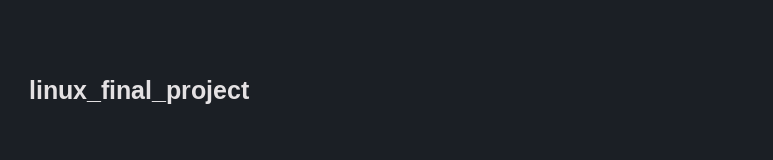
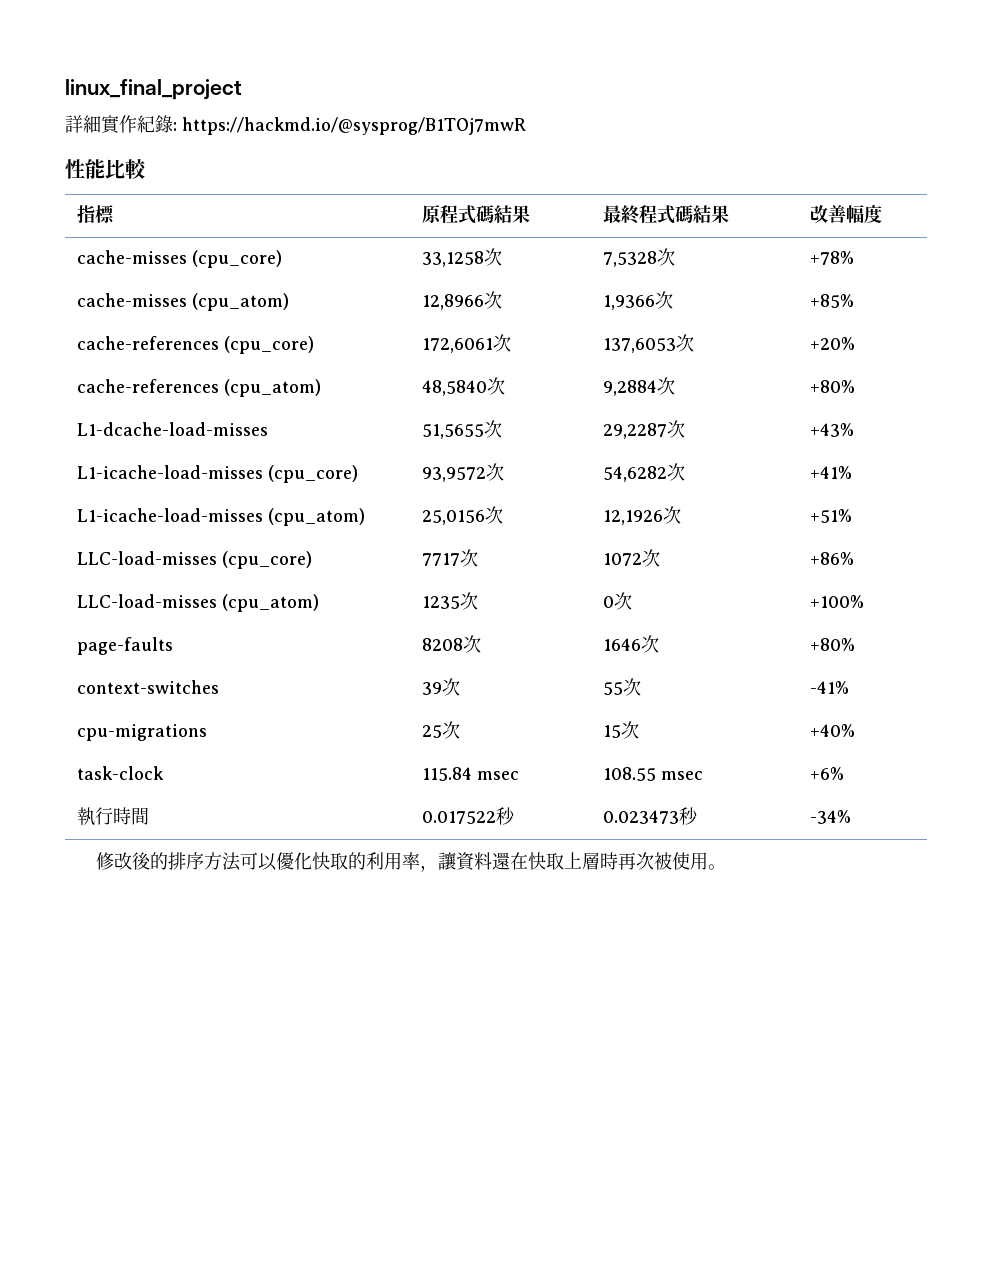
(250, 92) none -> [65,115,526,135] [65,159,147,179] [76,205,114,223] [421,205,530,224] [602,205,729,224] [809,205,882,223] [76,250,282,268] [421,248,502,267] [602,248,675,267] [809,251,854,265] [76,293,289,311] [421,291,502,310] [602,291,673,310] [809,294,854,308] [76,336,314,354] [421,334,511,353] [602,334,694,353] [809,337,855,350] [76,379,321,397] [421,377,505,396] [602,377,675,396] [809,380,855,393] [76,422,268,436] [421,420,502,439] [602,420,685,439] [809,423,854,437] [76,465,358,483] [421,463,504,482] [602,463,685,482] [809,466,852,479] [76,508,365,526] [421,506,503,525] [602,506,681,525] [809,509,852,523] [76,551,312,569] [421,549,478,567] [602,549,660,567] [809,552,854,565] [76,594,319,612] [421,592,478,610] [602,592,632,610] [809,595,864,608] [76,637,173,655] [421,635,481,653] [602,635,659,653] [809,638,855,651] [76,680,219,694] [421,678,460,696] [602,678,641,696] [809,681,849,694] [76,724,207,741] [421,721,460,739] [602,721,639,739] [809,724,855,737] [76,766,164,780] [421,767,519,781] [602,767,703,781] [809,767,844,780] [76,807,149,825] [421,807,515,825] [602,807,698,825] [809,810,851,824] [95,852,726,872] // 詳細實作紀錄: https://hackmd.io/@sysprog/B1TOj7mwR // 性能比較 // 指標 | 原程式碼結果 | 最終程式碼結果 | 改善幅度 // cache-misses (cpu_core) | 33,1258次 | 7,5328次 | +78% // cache-misses (cpu_atom) | 12,8966次 | 1,9366次 | +85% // cache-references (cpu_core) | 172,6061次 | 137,6053次 | +20% // cache-references (cpu_atom) | 48,5840次 | 9,2884次 | +80% // L1-dcache-load-misses | 51,5655次 | 29,2287次 | +43% // L1-icache-load-misses (cpu_core) | 93,9572次 | 54,6282次 | +41% // L1-icache-load-misses (cpu_atom) | 25,0156次 | 12,1926次 | +51% // LLC-load-misses (cpu_core) | 7717次 | 1072次 | +86% // LLC-load-misses (cpu_atom) | 1235次 | 0次 | +100% // page-faults | 8208次 | 1646次 | +80% // context-switches | 39次 | 55次 | -41% // cpu-migrations | 25次 | 15次 | +40% // task-clock | 115.84 msec | 108.55 msec | +6% // 執行時間 | 0.017522秒 | 0.023473秒 | -34% // 修改後的排序方法可以優化快取的利用率，讓資料還在快取上層時再次被使用。

